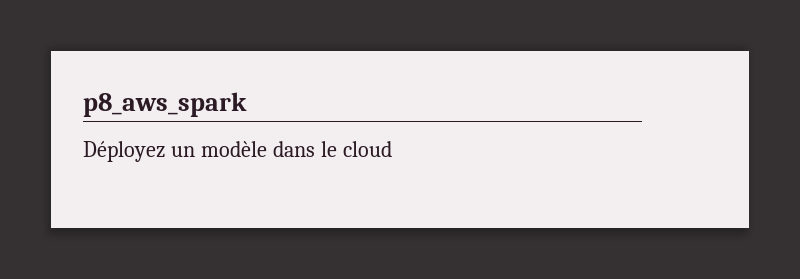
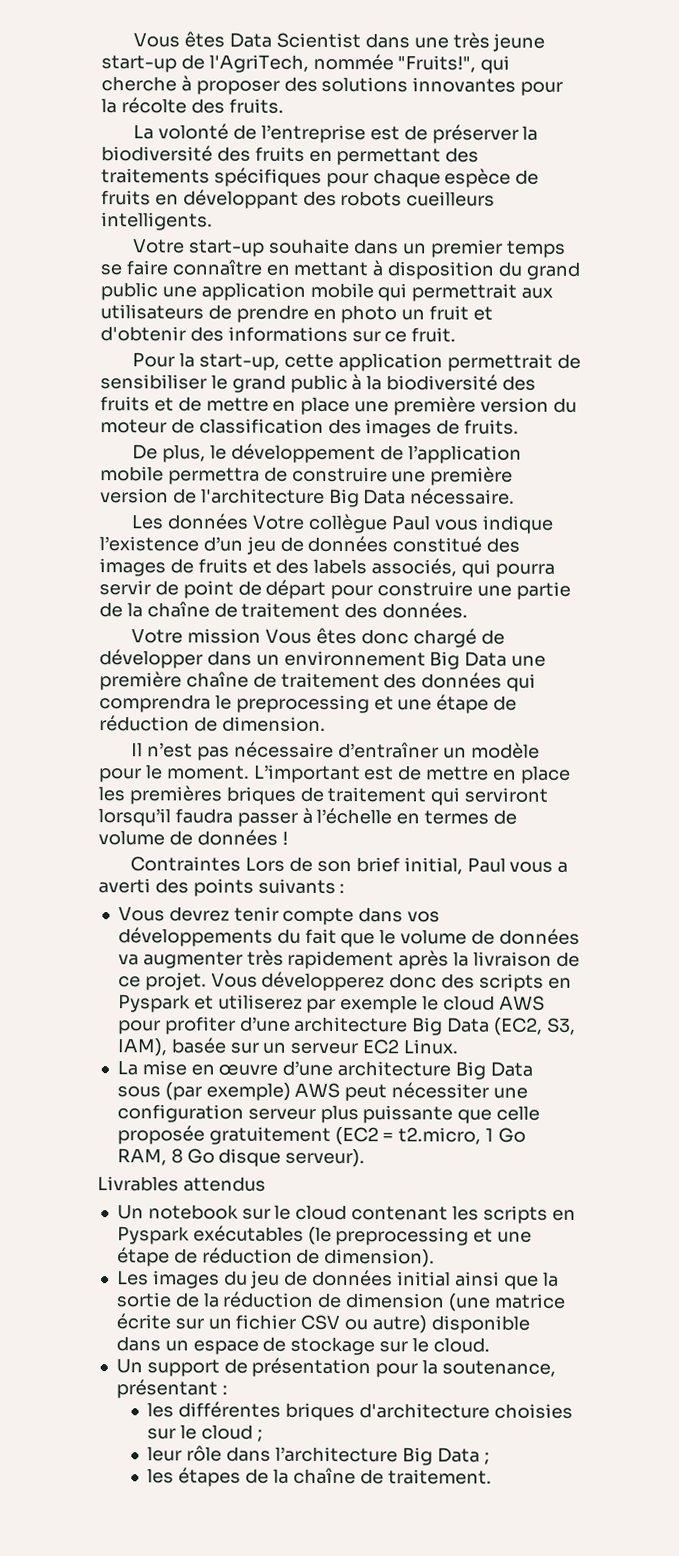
[83,92,247,117] [83,141,392,162] p8_aws_spark // Déployez un modèle dans le cloud -> [133,31,546,52] [101,53,511,74] [101,75,564,96] [101,97,284,114] [133,123,539,144] [101,145,480,166] [101,167,540,188] [101,189,496,209] [101,212,213,231] [133,238,566,258] [100,259,580,280] [100,282,554,302] [100,304,494,324] [100,326,457,343] [132,352,581,372] [100,374,537,394] [100,396,577,416] [100,418,520,438] [132,443,522,464] [100,466,514,486] [100,488,516,508] [131,513,554,534] [99,535,521,555] [99,558,555,578] [99,579,571,600] [99,601,469,619] [131,627,505,648] [99,649,547,670] [99,671,537,692] [99,694,518,714] [99,715,326,732] [131,741,540,761] [98,764,571,784] [98,785,549,806] [98,807,518,827] [98,829,288,846] [130,856,569,875] [98,878,346,897] [117,906,441,926] [117,927,580,948] [117,949,580,970] [117,971,572,992] [117,994,545,1014] [117,1016,576,1036] [116,1037,458,1057] [116,1060,533,1080] [116,1082,528,1102] [116,1104,541,1124] [116,1125,526,1146] [116,1148,366,1168] [97,1176,266,1192] [116,1204,576,1224] [116,1225,533,1246] [116,1247,436,1268] [116,1269,559,1290] [115,1291,566,1312] [115,1313,530,1334] [115,1336,490,1356] [115,1357,556,1378] [115,1379,228,1399] [147,1401,573,1422] [147,1424,264,1442] [147,1445,490,1466] [147,1467,492,1487] Vous êtes Data Scientist dans une très jeune start-up de l'AgriTech, nommée "Fruits!", qui cherche à proposer des solutions innovantes pour la récolte des fruits. // La volonté de l’entreprise est de préserver la biodiversité des fruits en permettant des traitements spécifiques pour chaque espèce de fruits en développant des robots cueilleurs intelligents. // Votre start-up souhaite dans un premier temps se faire connaître en mettant à disposition du grand public une application mobile qui permettrait aux utilisateurs de prendre en photo un fruit et d'obtenir des informations sur ce fruit. // Pour la start-up, cette application permettrait de sensibiliser le grand public à la biodiversité des fruits et de mettre en place une première version du moteur de classification des images de fruits. // De plus, le développement de l’application mobile permettra de construire une première version de l'architecture Big Data nécessaire. // Les données Votre collègue Paul vous indique l’existence d’un jeu de données constitué des images de fruits et des labels associés, qui pourra servir de point de départ pour construire une partie de la chaîne de traitement des données. // Votre mission Vous êtes donc chargé de développer dans un environnement Big Data une première chaîne de traitement des données qui comprendra le preprocessing et une étape de réduction de dimension. // Il n’est pas nécessaire d’entraîner un modèle pour le moment. L’important est de mettre en place les premières briques de traitement qui serviront lorsqu’il faudra passer à l’échelle en termes de volume de données ! // Contraintes Lors de son brief initial, Paul vous a averti des points suivants : // Vous devrez tenir compte dans vos développements du fait que le volume de données va augmenter très rapidement après la livraison de ce projet. Vous développerez donc des scripts en Pyspark et utiliserez par exemple le cloud AWS pour profiter d’une architecture Big Data (EC2, S3, IAM), basée sur un serveur EC2 Linux. // La mise en œuvre d’une architecture Big Data sous (par exemple) AWS peut nécessiter une configuration serveur plus puissante que celle proposée gratuitement (EC2 = t2.micro, 1 Go RAM, 8 Go disque serveur). // Livrables attendus // Un notebook sur le cloud contenant les scripts en Pyspark exécutables (le preprocessing et une étape de réduction de dimension). // Les images du jeu de données initial ainsi que la sortie de la réduction de dimension (une matrice écrite sur un fichier CSV ou autre) disponible dans un espace de stockage sur le cloud. // Un support de présentation pour la soutenance, présentant : // les différentes briques d'architecture choisies sur le cloud ; // leur rôle dans l’architecture Big Data ; // les étapes de la chaîne de traitement.

